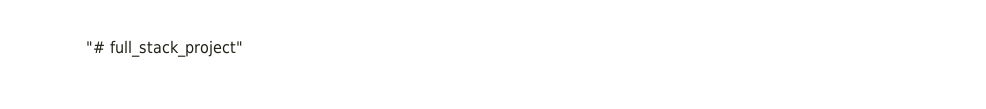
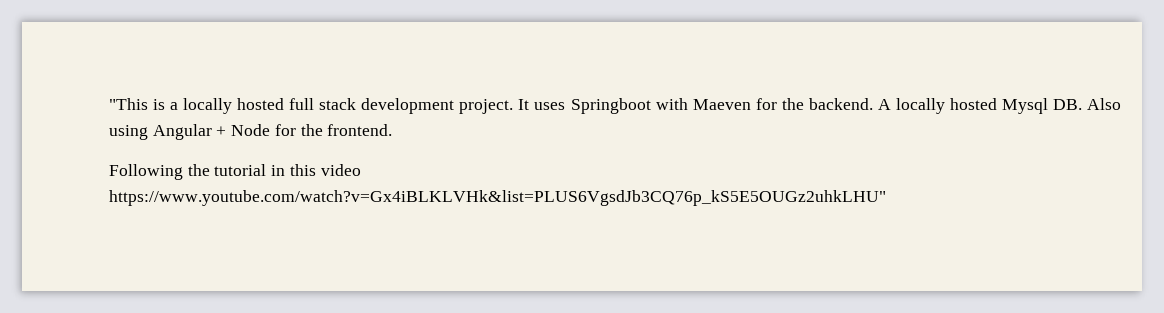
[86,40,243,57] "# full_stack_project" -> [109,98,1121,114] [109,124,393,140] [109,164,361,180] [109,190,886,206] "This is a locally hosted full stack development project. It uses Springboot with Maeven for the backend. A locally hosted Mysql DB. Also using Angular + Node for the frontend. // Following the tutorial in this video https://www.youtube.com/watch?v=Gx4iBLKLVHk&list=PLUS6VgsdJb3CQ76p_kS5E5OUGz2uhkLHU"

